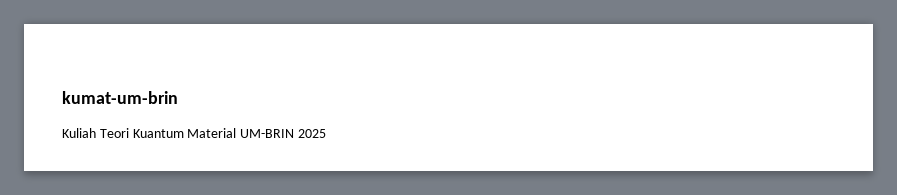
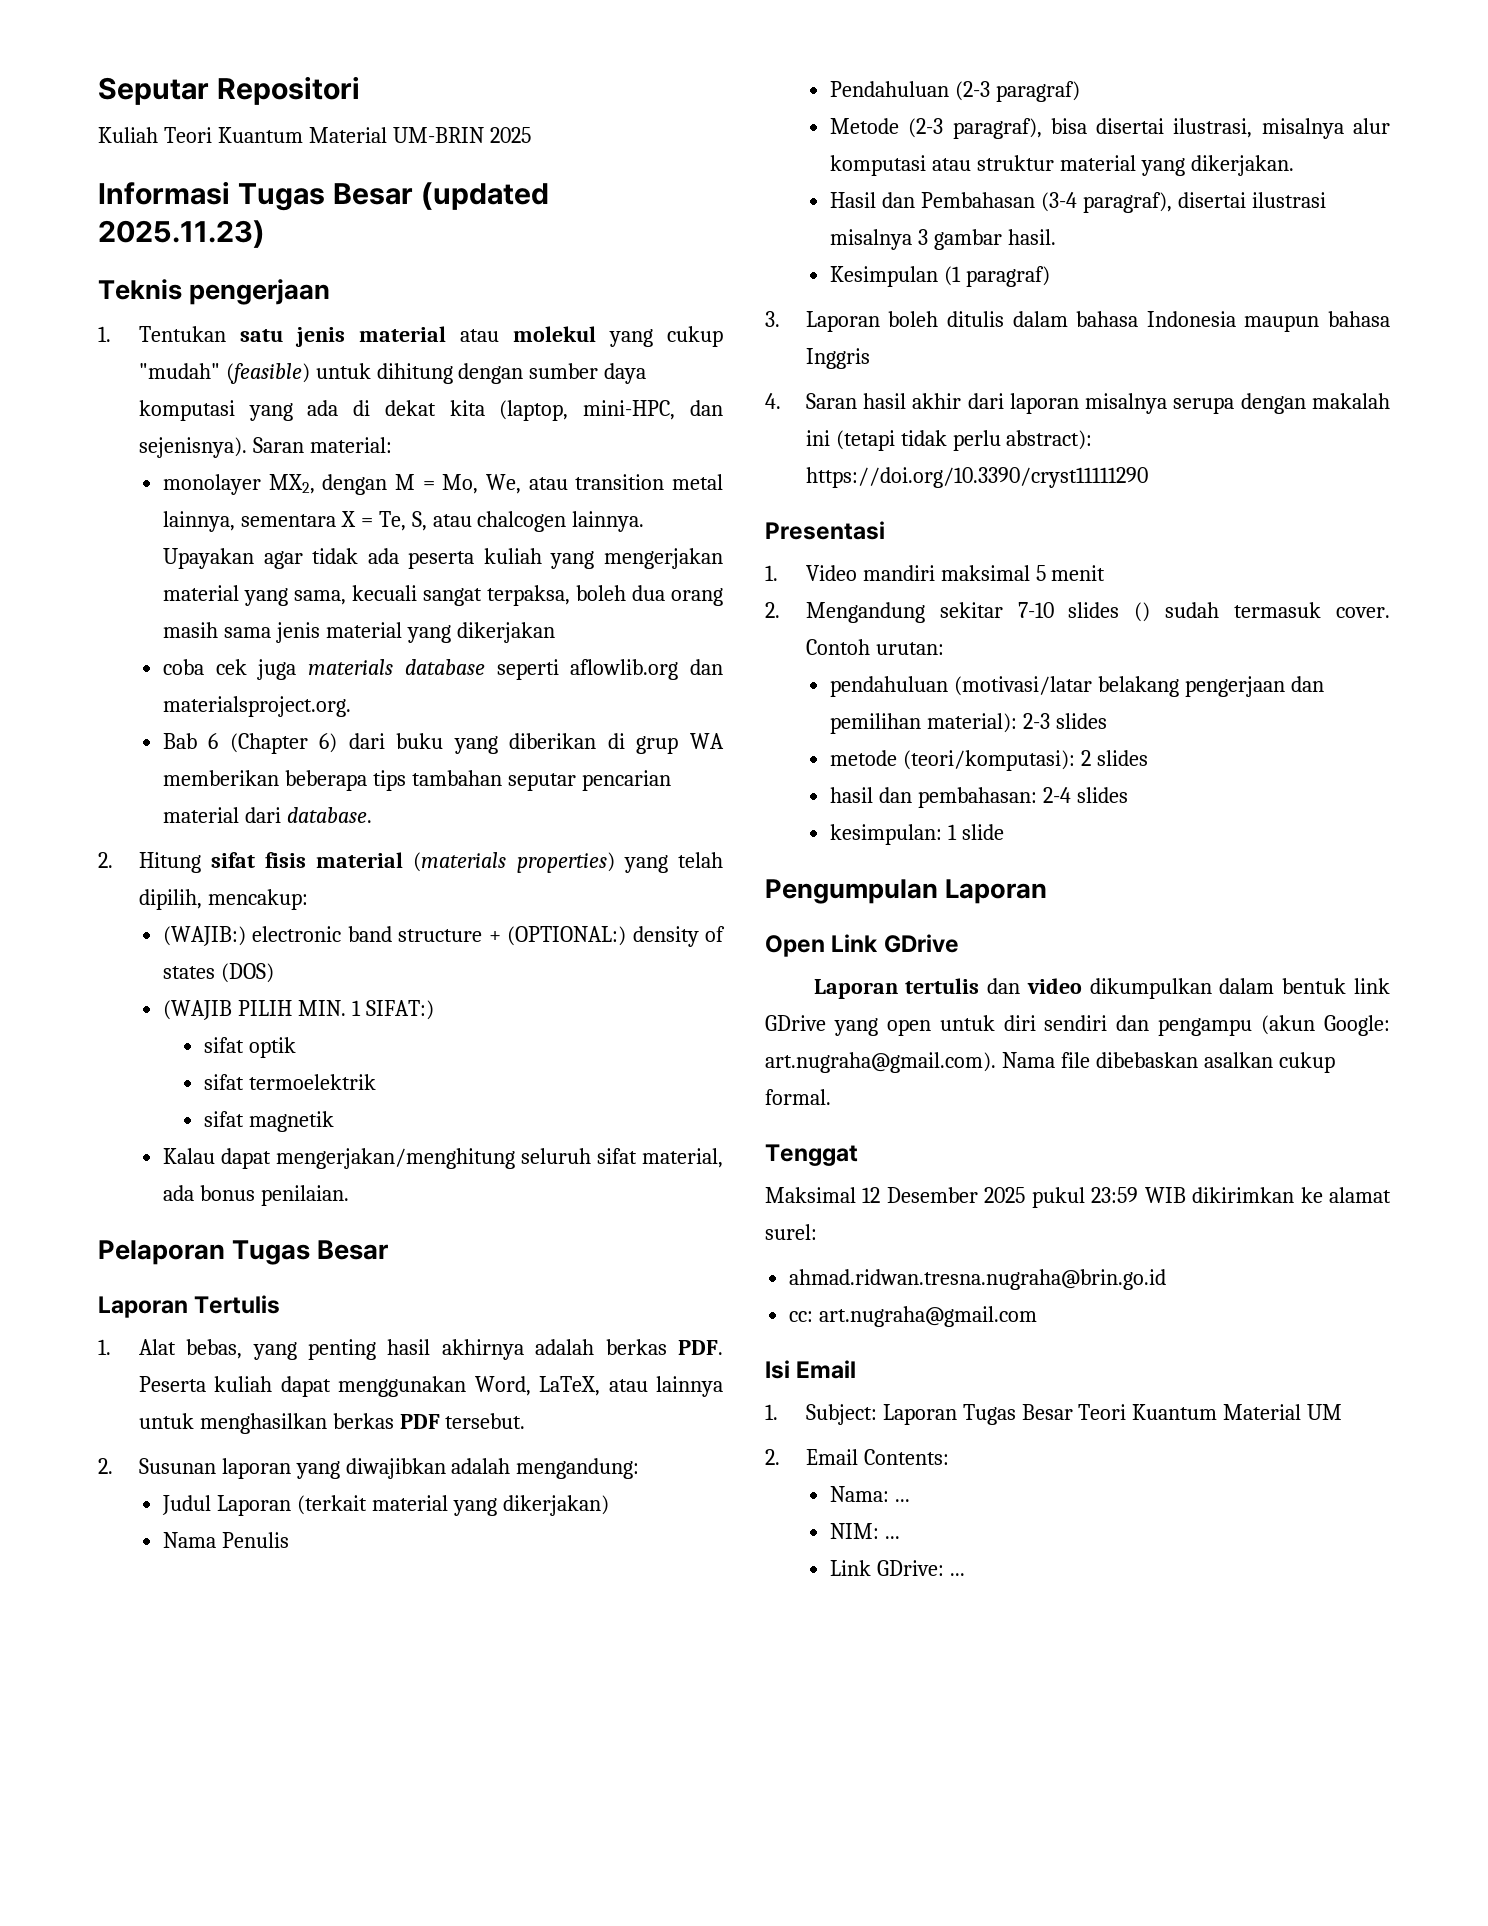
[62,91,178,104] kumat-um-brin -> [98,76,360,105] Seputar Repositori
(326, 133) none -> [98,181,549,211] [98,220,265,248] [98,279,331,305] [98,326,723,347] [138,363,647,384] [138,400,723,421] [138,437,392,458] [162,474,724,495] [162,511,645,532] [162,548,724,569] [162,585,723,606] [162,622,555,643] [162,659,724,680] [162,696,351,717] [162,733,724,754] [162,770,671,791] [162,807,372,823] [98,852,724,873] [138,889,308,910] [162,926,725,947] [162,963,274,983] [162,1000,434,1020] [203,1037,296,1058] [203,1074,376,1090] [203,1111,334,1132] [162,1148,723,1169] [162,1185,349,1206] [98,1240,389,1265] [98,1295,281,1318] [98,1339,723,1360] [138,1376,723,1397] [138,1413,526,1434] [98,1458,640,1479] [161,1495,609,1516] [162,1532,289,1548] [829,81,1080,102] [829,118,1390,139] [829,155,1294,176] [829,192,1326,213] [829,229,1056,250] [829,266,1050,287] [765,311,1390,332] [805,348,870,369] [765,393,1390,414] [805,430,1093,451] [805,467,1148,488] [765,521,885,540] [765,565,1106,581] [765,602,1390,623] [805,639,944,655] [829,676,1324,697] [829,713,1107,734] [829,750,1148,771] [829,787,1128,808] [829,824,1004,845] [765,879,1048,904] [765,934,959,957] [813,978,1390,999] [765,1015,1390,1036] [765,1052,1335,1073] [765,1089,831,1105] [765,1144,858,1166] [765,1187,1391,1208] [765,1224,817,1240] [789,1269,1167,1290] [789,1306,1038,1327] [765,1360,857,1379] [765,1404,1343,1425] [765,1449,949,1465] [829,1486,910,1502] [829,1523,900,1539] [829,1560,965,1576] // Informasi Tugas Besar (updated 2025.11.23) // Teknis pengerjaan // 1. Tentukan satu jenis material atau molekul yang cukup "mudah" (feasible) untuk dihitung dengan sumber daya komputasi yang ada di dekat kita (laptop, mini-HPC, dan sejenisnya). Saran material: // monolayer MX2, dengan M = Mo, We, atau transition metal lainnya, sementara X = Te, S, atau chalcogen lainnya. Upayakan agar tidak ada peserta kuliah yang mengerjakan material yang sama, kecuali sangat terpaksa, boleh dua orang masih sama jenis material yang dikerjakan // coba cek juga materials database seperti aflowlib.org dan materialsproject.org. // Bab 6 (Chapter 6) dari buku yang diberikan di grup WA memberikan beberapa tips tambahan seputar pencarian material dari database. // 2. Hitung sifat fisis material (materials properties) yang telah dipilih, mencakup: // (WAJIB:) electronic band structure + (OPTIONAL:) density of states (DOS) // (WAJIB PILIH MIN. 1 SIFAT:) // sifat optik // sifat termoelektrik // sifat magnetik // Kalau dapat mengerjakan/menghitung seluruh sifat material, ada bonus penilaian. // Pelaporan Tugas Besar // Laporan Tertulis // 1. Alat bebas, yang penting hasil akhirnya adalah berkas PDF. Peserta kuliah dapat menggunakan Word, LaTeX, atau lainnya untuk menghasilkan berkas PDF tersebut. // 2. Susunan laporan yang diwajibkan adalah mengandung: // Judul Laporan (terkait material yang dikerjakan) // Nama Penulis // Pendahuluan (2-3 paragraf) // Metode (2-3 paragraf), bisa disertai ilustrasi, misalnya alur komputasi atau struktur material yang dikerjakan. // Hasil dan Pembahasan (3-4 paragraf), disertai ilustrasi misalnya 3 gambar hasil. // Kesimpulan (1 paragraf) // 3. Laporan boleh ditulis dalam bahasa Indonesia maupun bahasa Inggris // 4. Saran hasil akhir dari laporan misalnya serupa dengan makalah ini (tetapi tidak perlu abstract): https://doi.org/10.3390/cryst11111290 // Presentasi // 1. Video mandiri maksimal 5 menit // 2. Mengandung sekitar 7-10 slides () sudah termasuk cover. Contoh urutan: // pendahuluan (motivasi/latar belakang pengerjaan dan pemilihan material): 2-3 slides // metode (teori/komputasi): 2 slides // hasil dan pembahasan: 2-4 slides // kesimpulan: 1 slide // Pengumpulan Laporan // Open Link GDrive // Laporan tertulis dan video dikumpulkan dalam bentuk link GDrive yang open untuk diri sendiri dan pengampu (akun Google: art.nugraha@gmail.com). Nama file dibebaskan asalkan cukup formal. // Tenggat // Maksimal 12 Desember 2025 pukul 23:59 WIB dikirimkan ke alamat surel: // ahmad.ridwan.tresna.nugraha@brin.go.id // cc: art.nugraha@gmail.com // Isi Email // 1. Subject: Laporan Tugas Besar Teori Kuantum Material UM // 2. Email Contents: // Nama: ... // NIM: ... // Link GDrive: ...

